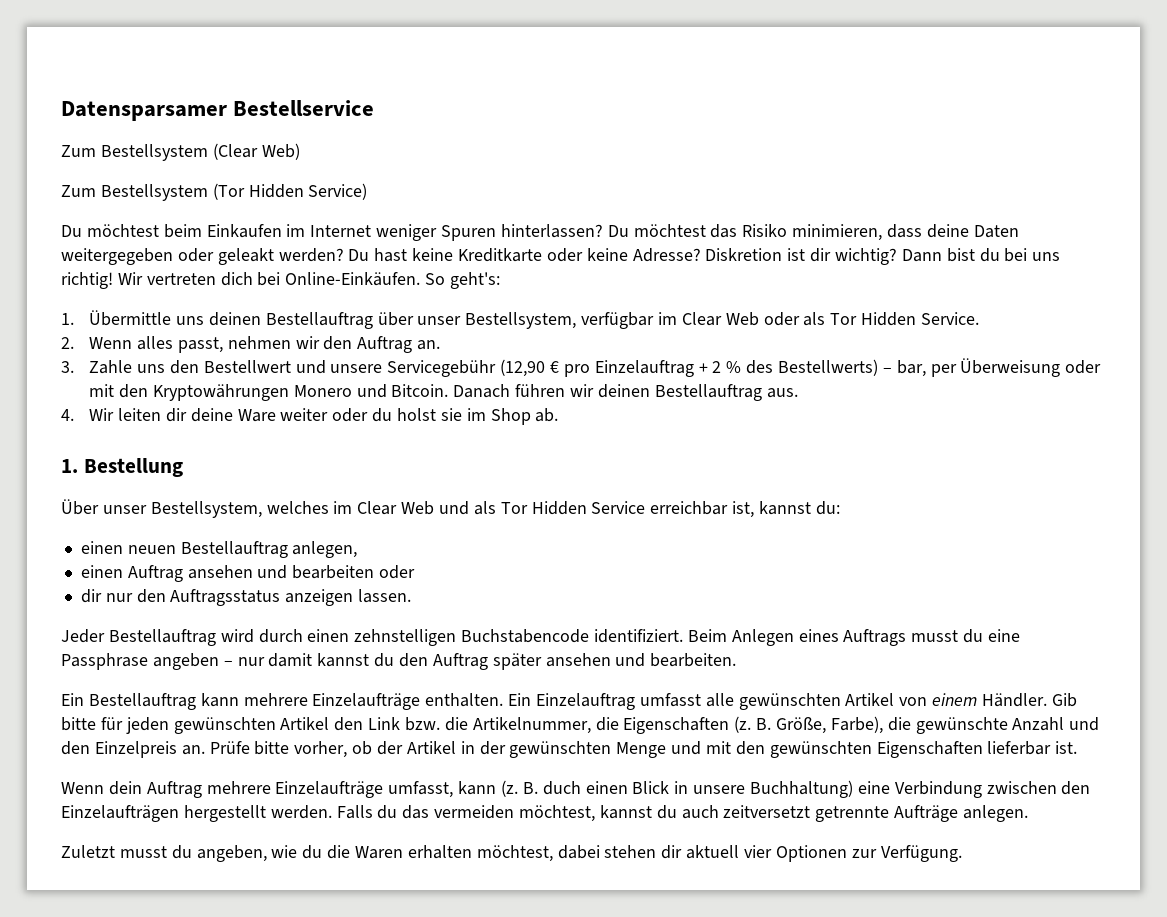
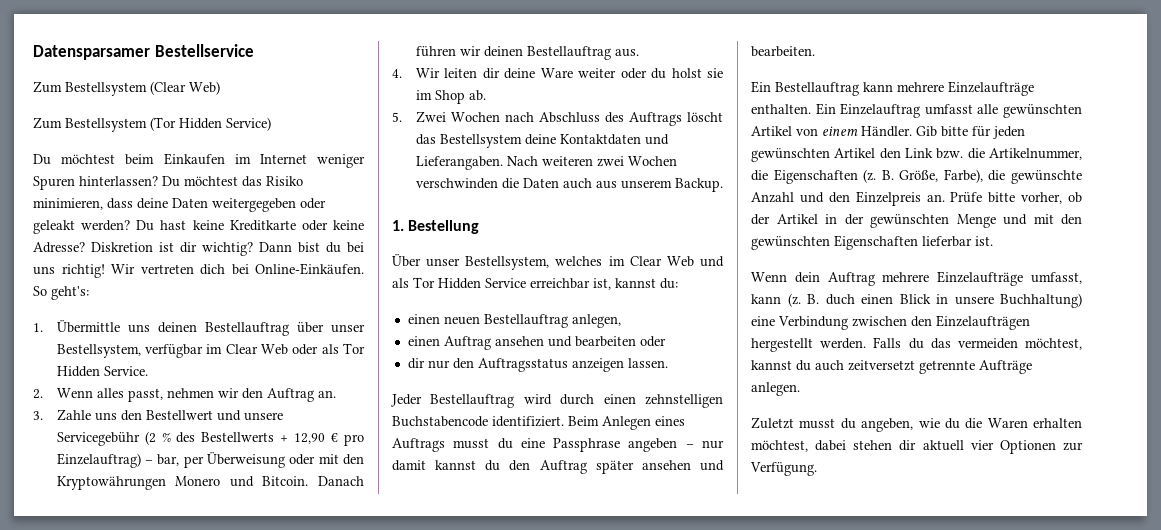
[500,359,878,377] (12,90 € pro Einzelauftrag + 2 % des Bestellwerts) -> [144,431,364,446] [56,453,141,468] (2 % des Bestellwerts + 12,90 € pro Einzelauftrag)
(559, 415) none -> [392,111,723,126] [415,134,669,148] [415,156,677,170] [415,178,723,192] // 5. Zwei Wochen nach Abschluss des Auftrags löscht das Bestellsystem deine Kontaktdaten und Lieferangaben. Nach weiteren zwei Wochen verschwinden die Daten auch aus unserem Backup.

